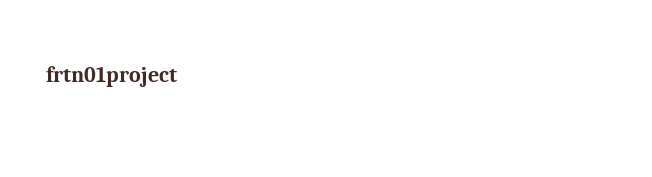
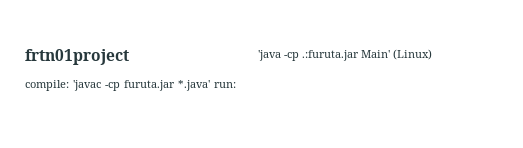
(177, 76) none -> [25,80,236,91] [258,49,432,61] // compile: 'javac -cp furuta.jar *.java' run: 'java -cp .:furuta.jar Main' (Linux)

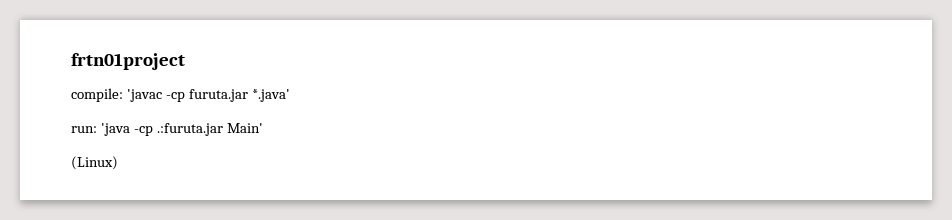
(210, 85) none -> (290, 95) //
(390, 54) none -> (263, 128) //

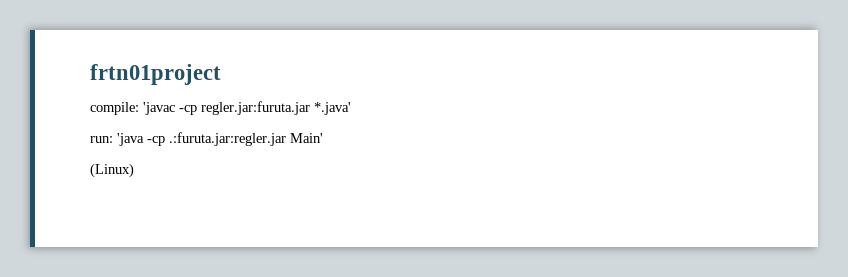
[188,89,248,102] furuta.jar -> [201,101,310,115] regler.jar:furuta.jar
[156,123,223,136] .:furuta.jar -> [169,132,286,146] .:furuta.jar:regler.jar

